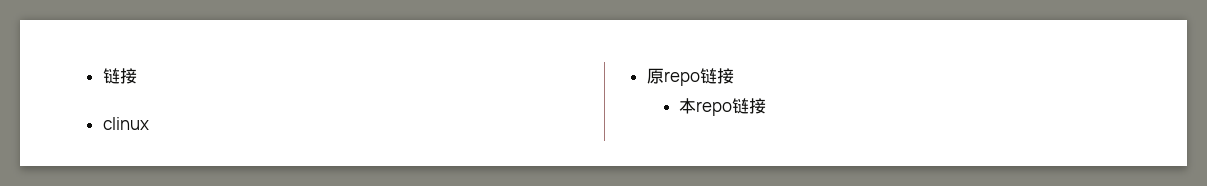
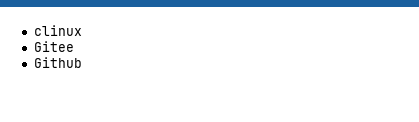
[102,68,137,84] 链接 // -> (33, 30) none
[646,68,734,86] [679,98,767,116] 原repo链接 // 本repo链接 -> [33,41,74,52] [33,57,82,68] Gitee // Github

